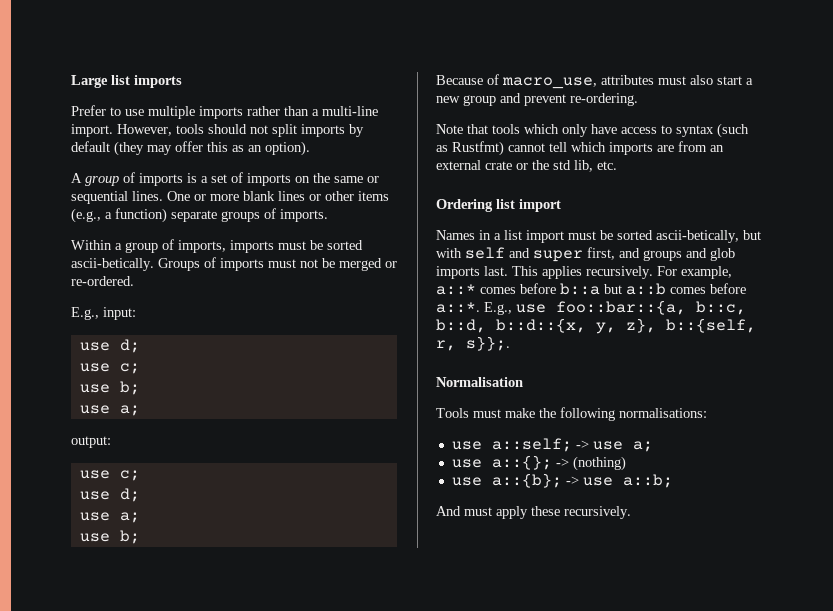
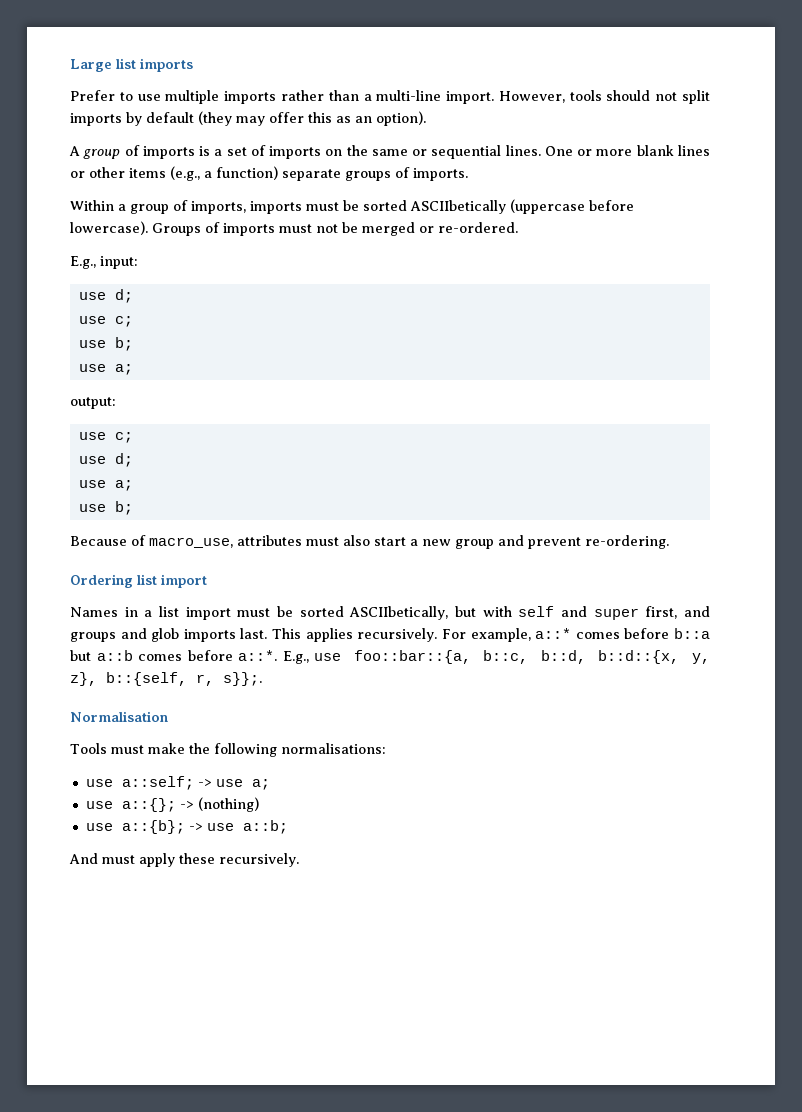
[71,258,154,271] ascii-betically. -> [410,199,634,214] [70,221,148,235] ASCIIbetically (uppercase before lowercase).
[436,123,749,138] [436,141,724,156] [436,160,617,172] // Note that tools which only have access to syntax (such as Rustfmt) cannot tell which imports are from an external crate or the std lib, etc. -> (669, 542) none
[656,230,739,243] ascii-betically, -> [349,606,449,620] ASCIIbetically,

